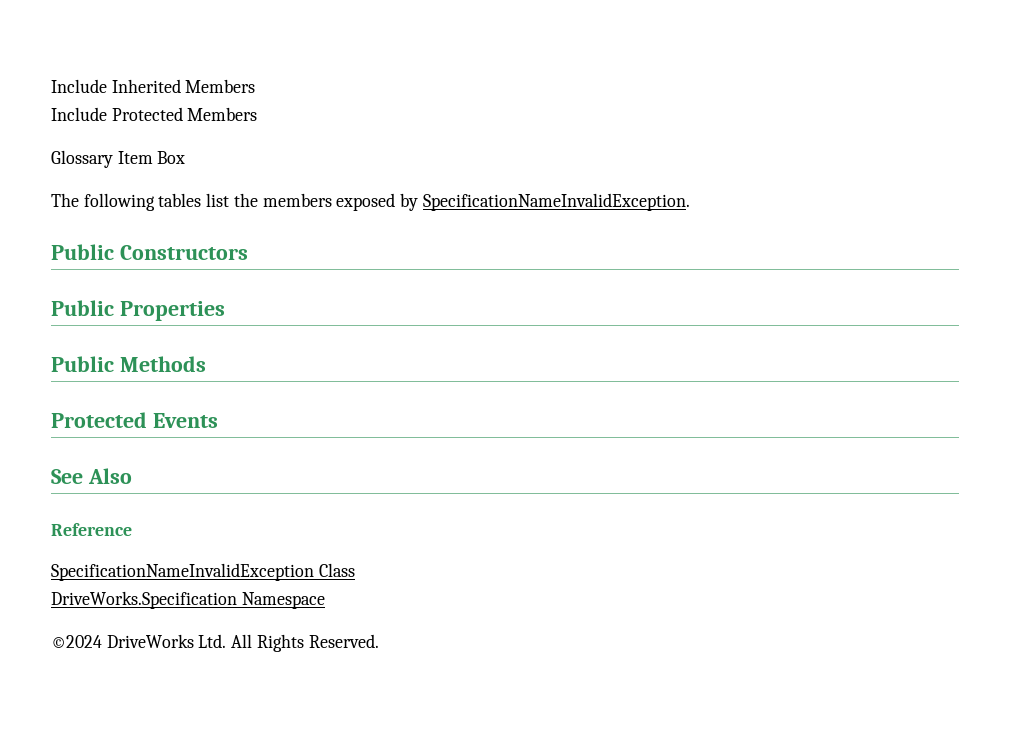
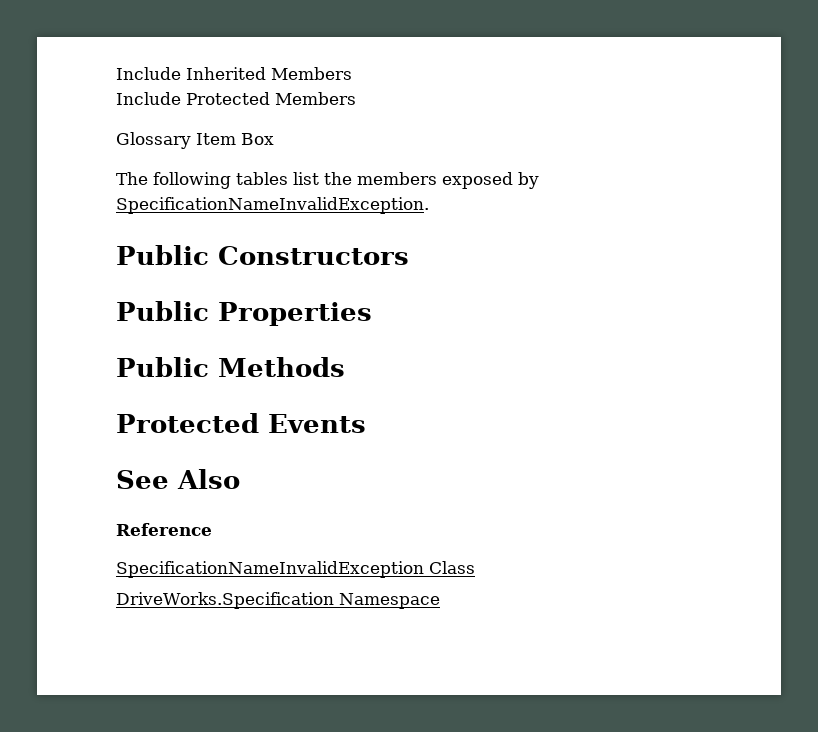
[51,634,379,652] // ©2024 DriveWorks Ltd. All Rights Reserved. -> (440, 601) none

